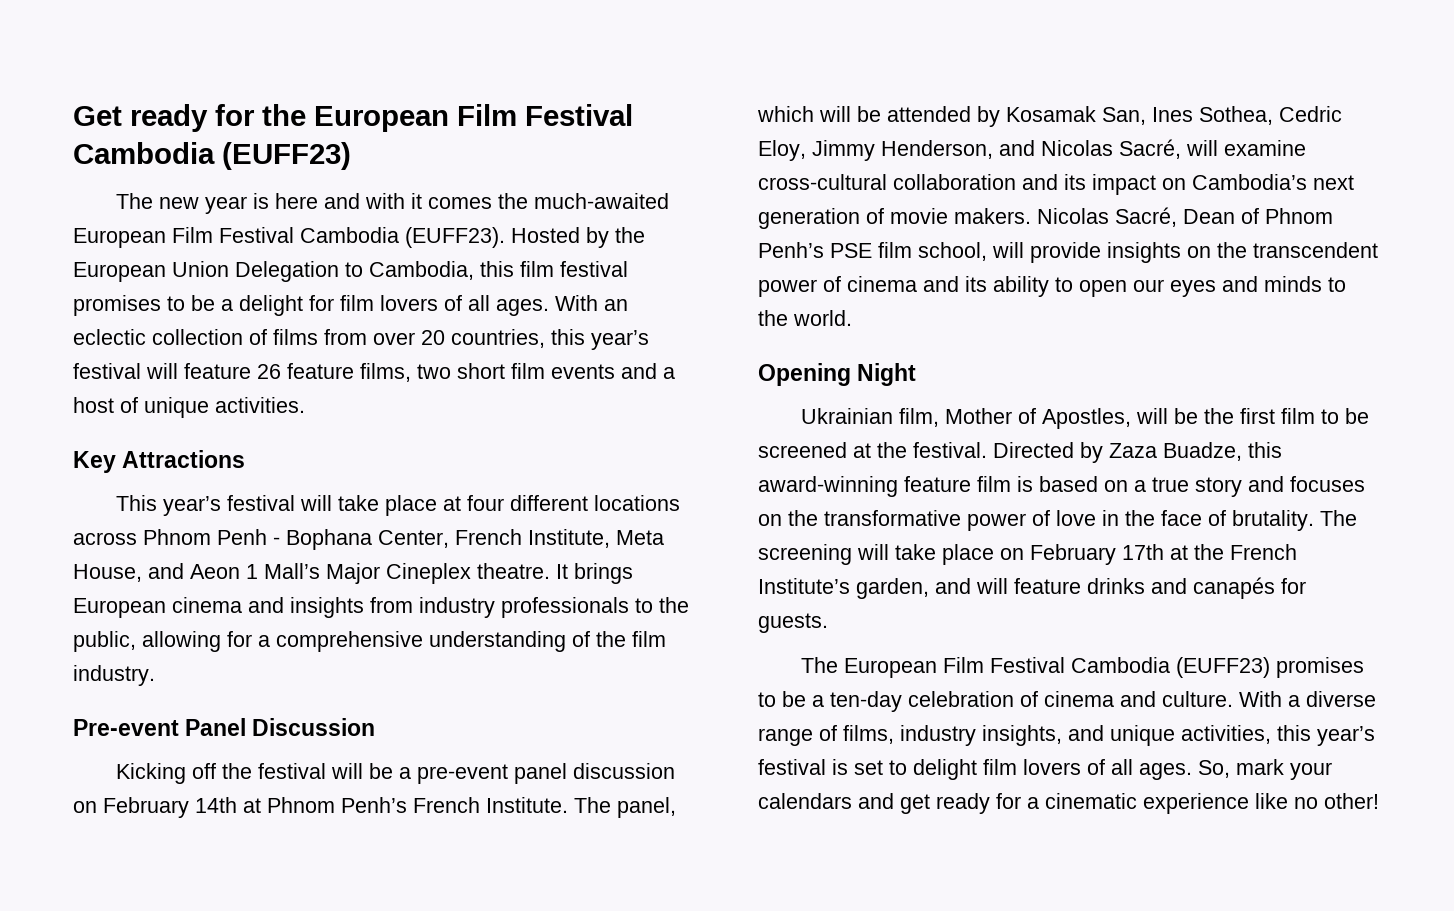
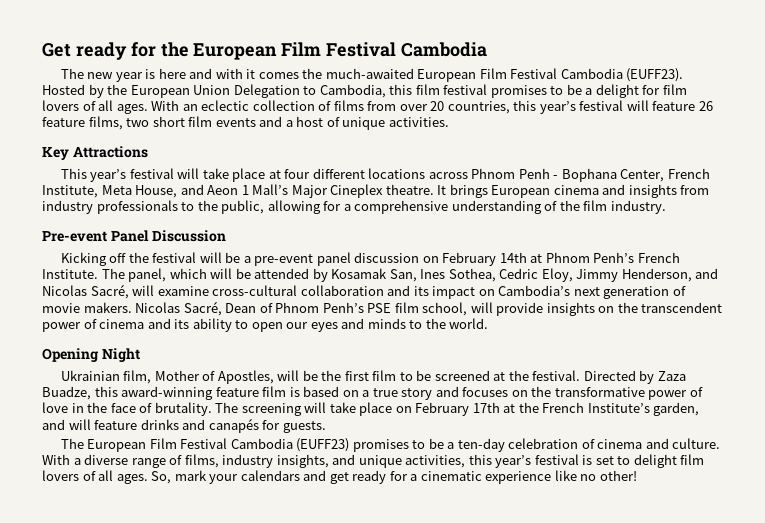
[222,142,351,170] (EUFF23) -> (488, 49) none

